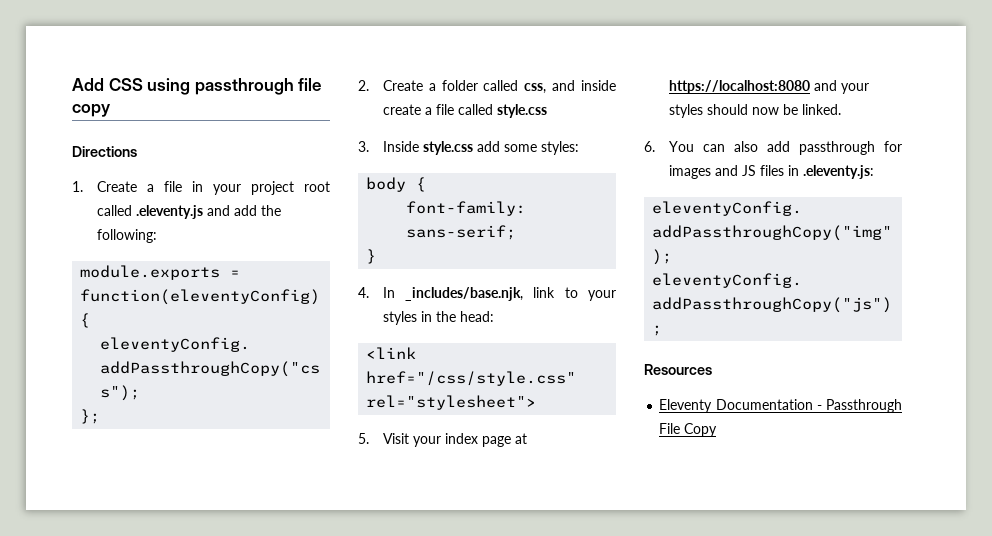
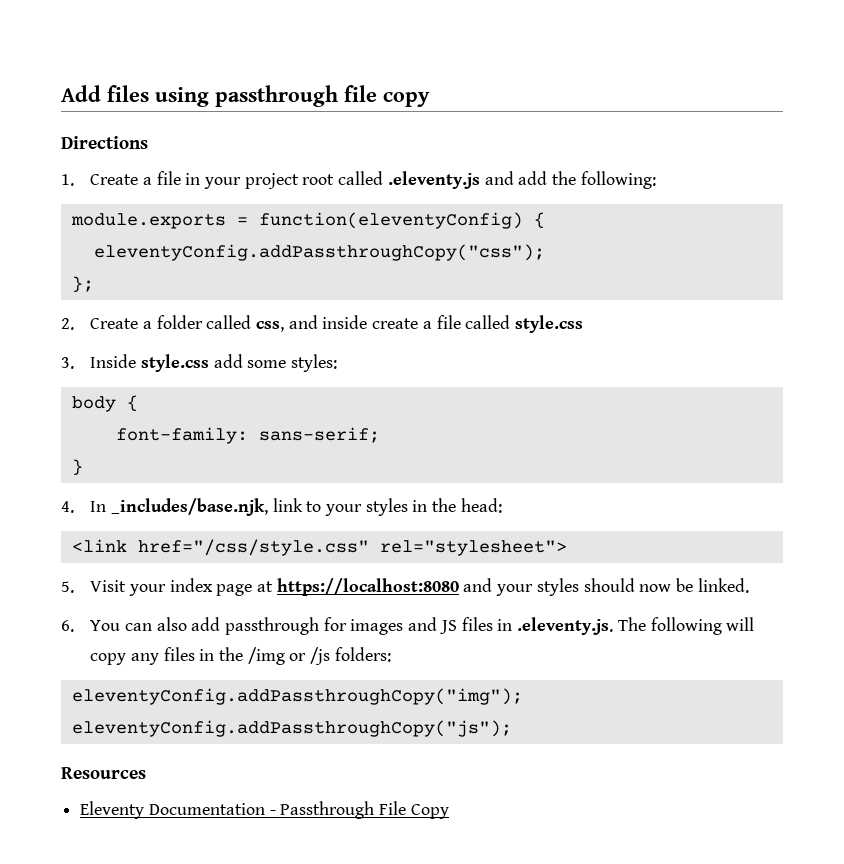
[108,78,143,91] CSS -> [107,85,149,102] files
[802,165,874,179] .eleventy.js: -> [517,617,755,635] [90,647,391,665] .eleventy.js. The following will copy any files in the /img or /js folders:

